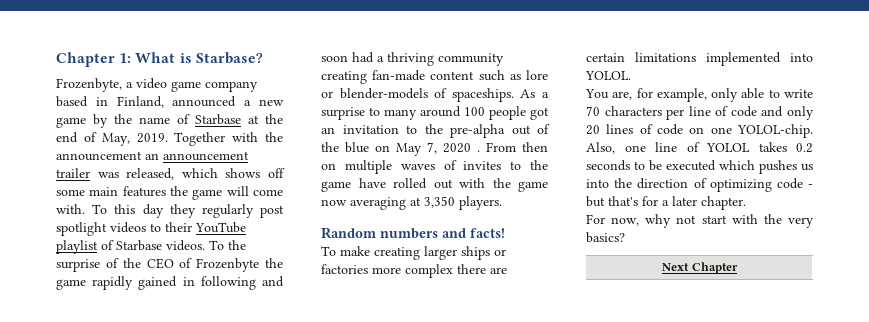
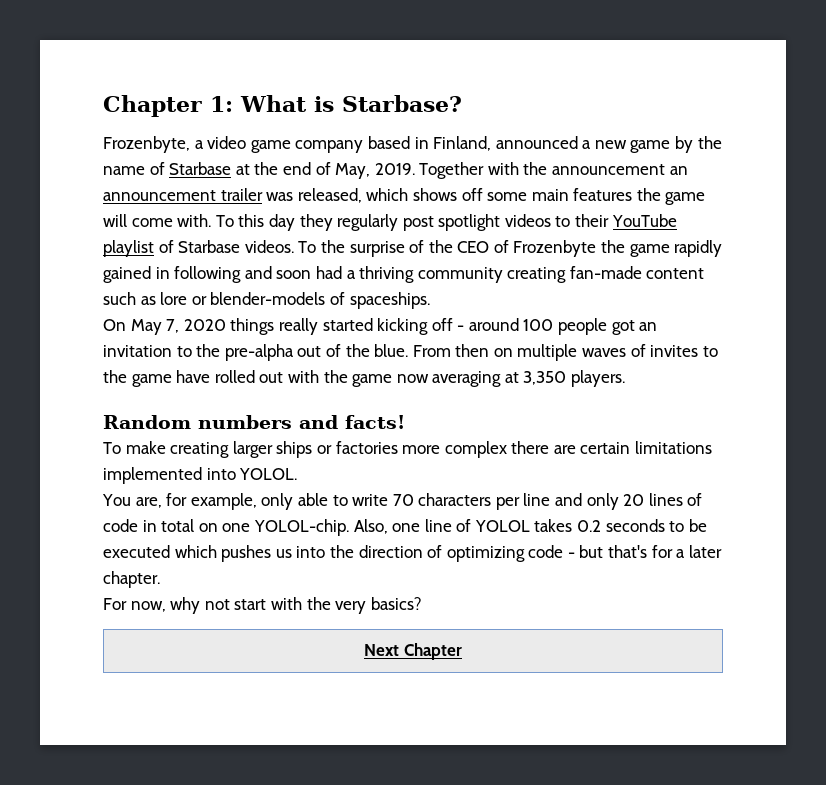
[520,89,549,98] [321,107,417,120] As a surprise to many -> [103,318,465,335] // On May 7, 2020 things really started kicking off -
[345,142,480,156] blue on May 7, 2020 . -> [374,344,409,357] blue.
[715,106,757,117] of code -> (551, 499) none
(683, 129) none -> [142,519,195,532] in total

